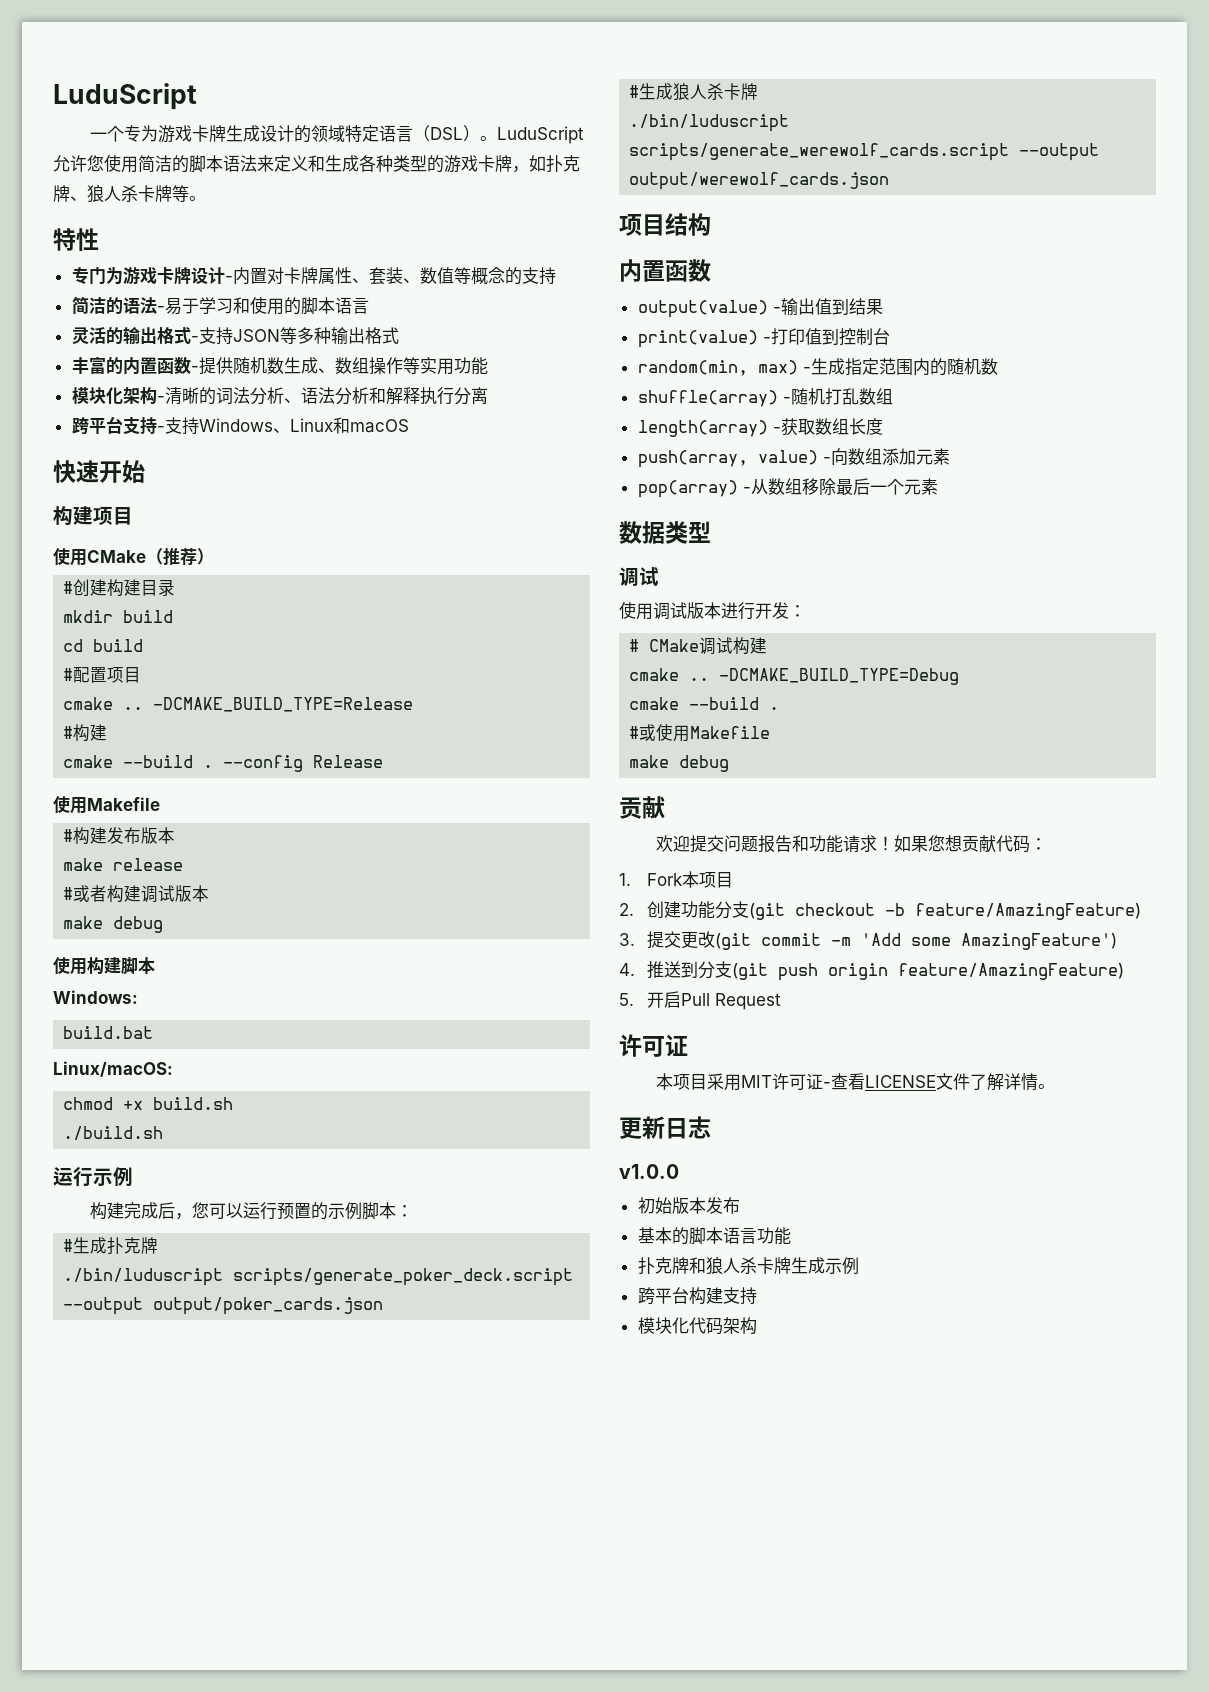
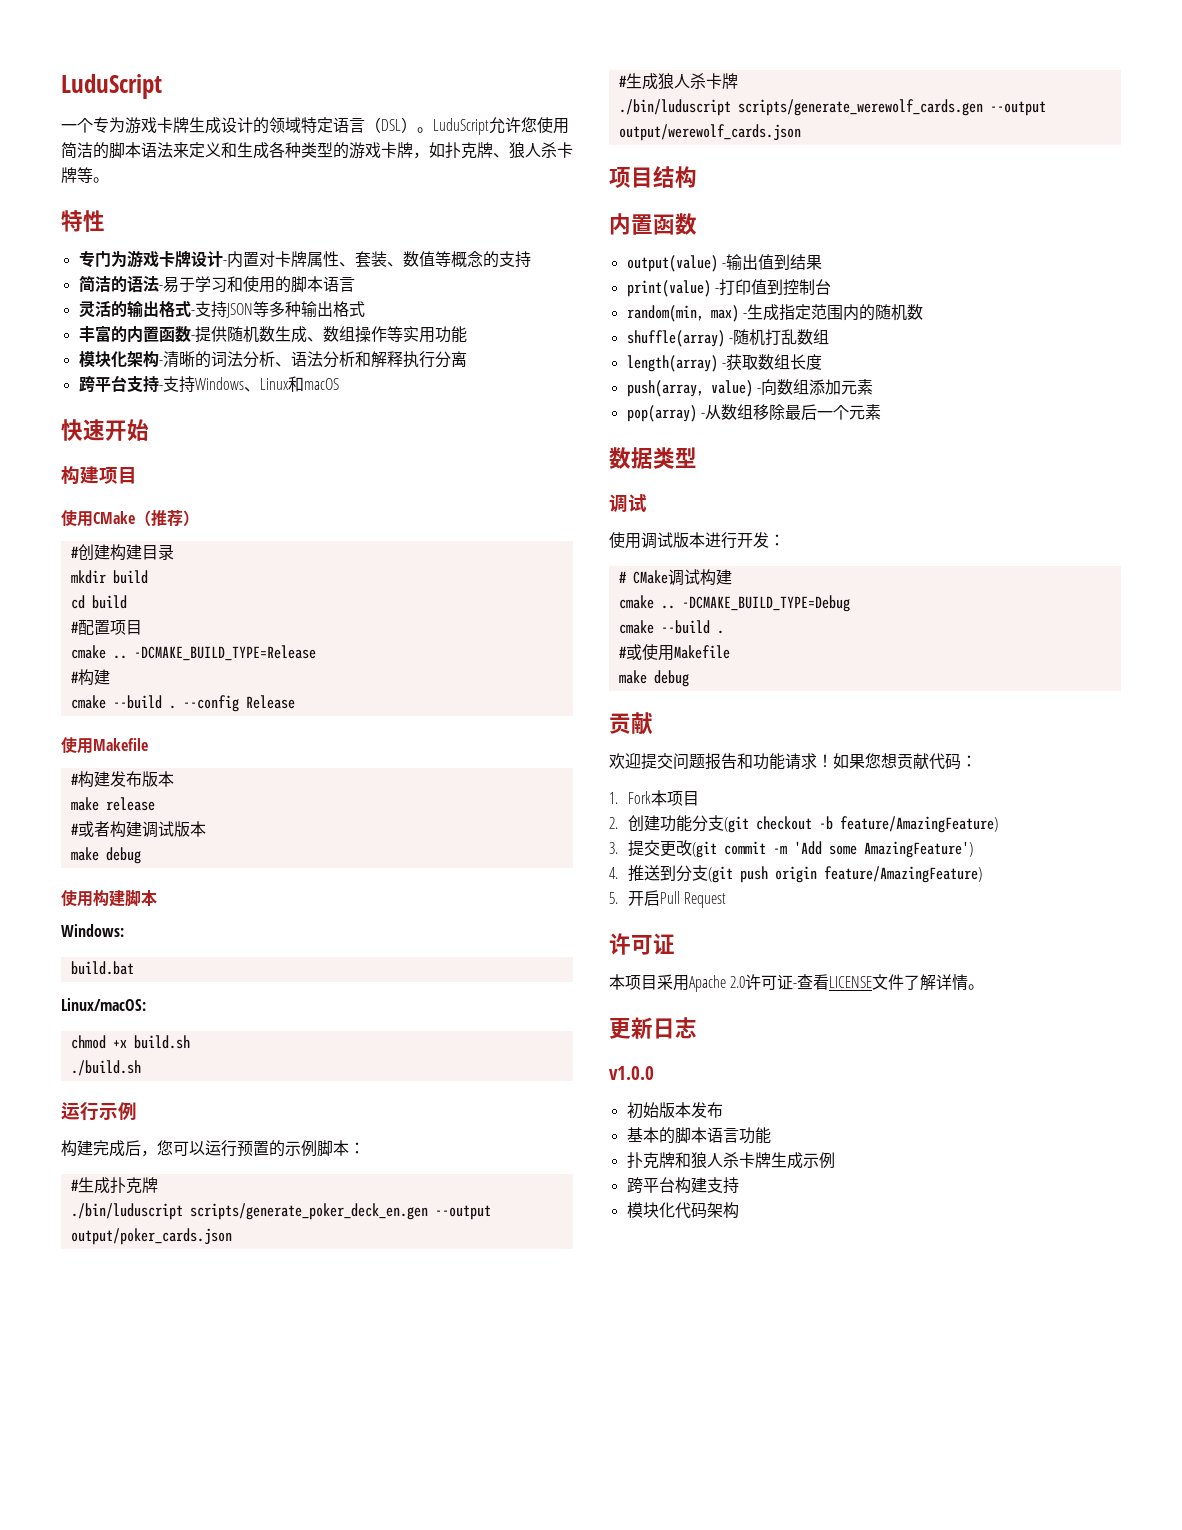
[233,1268,574,1286] scripts/generate_poker_deck.script -> [189,1203,428,1220] scripts/generate_poker_deck_en.gen
[629,143,1010,161] scripts/generate_werewolf_cards.script -> [737,99,983,116] scripts/generate_werewolf_cards.gen
[741,1075,773,1088] MIT -> [689,975,746,992] Apache 2.0

